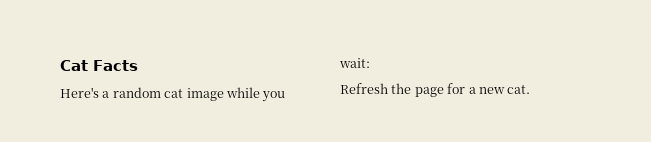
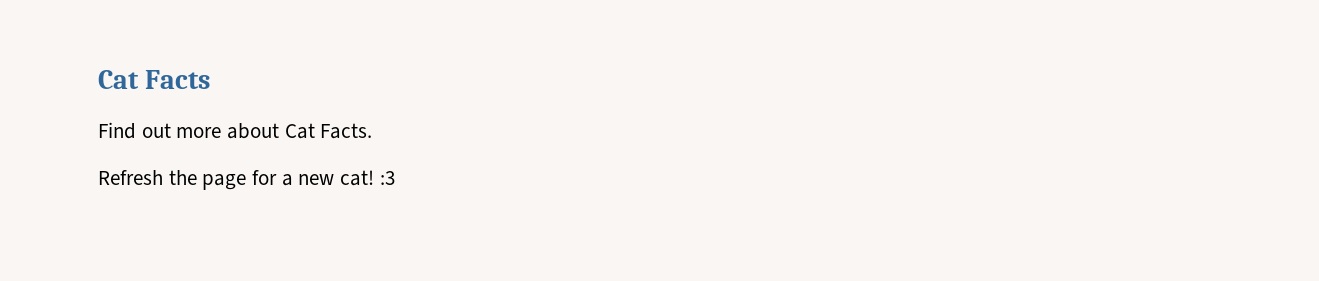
[60,87,286,102] [339,58,370,68] Here's a random cat image while you wait: -> [98,122,373,139] Find out more about Cat Facts.
[507,85,531,94] cat. -> [340,170,395,186] cat! :3

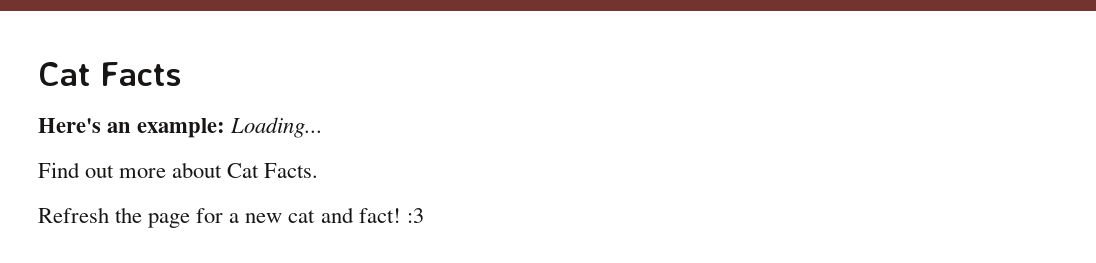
(211, 79) none -> [38,117,324,138] // Here's an example: Loading...
[340,170,375,186] cat! -> [288,207,401,223] cat and fact!

